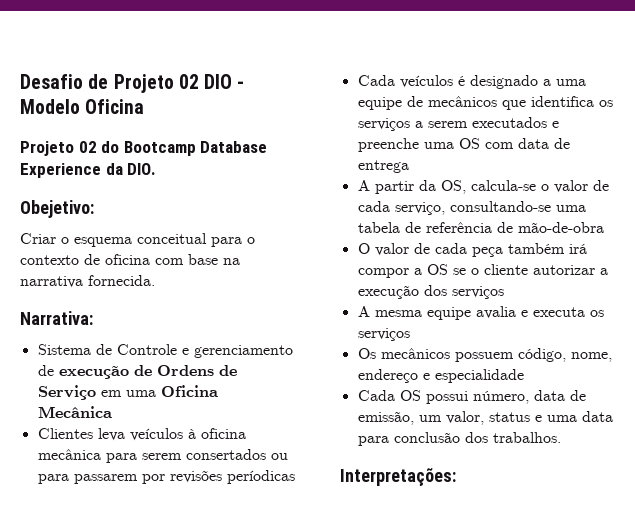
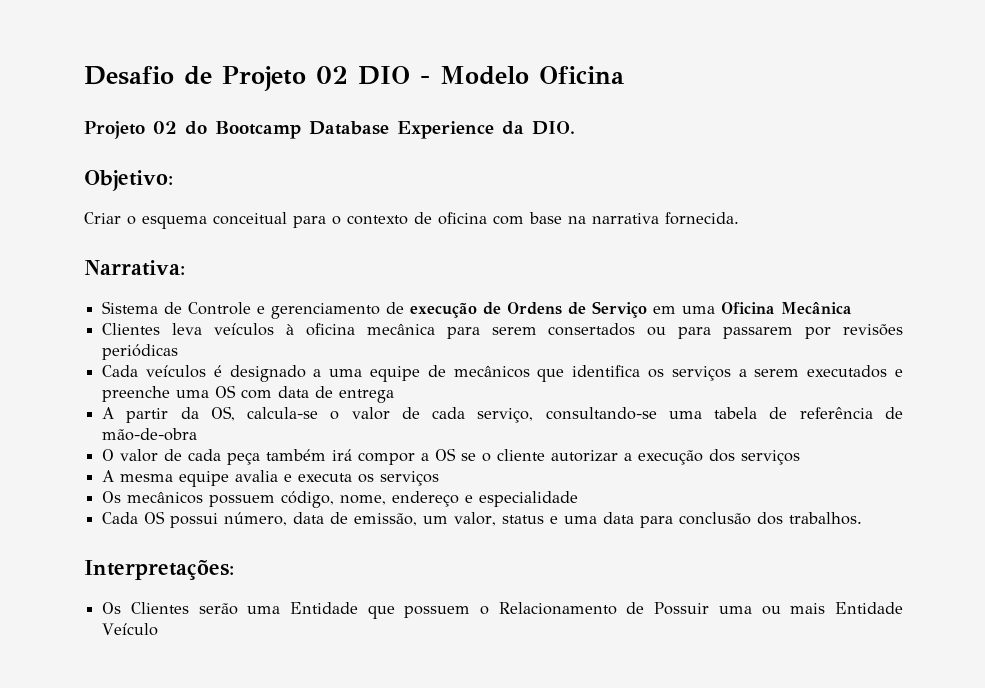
[20,200,94,218] Obejetivo: -> [84,170,173,191] Objetivo:
[226,470,295,484] períodicas -> [102,344,179,360] periódicas
(456, 477) none -> [102,602,903,619] [102,623,159,636] // Os Clientes serão uma Entidade que possuem o Relacionamento de Possuir uma ou mais Entidade Veículo

